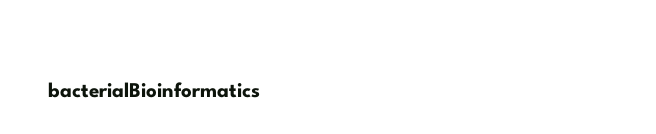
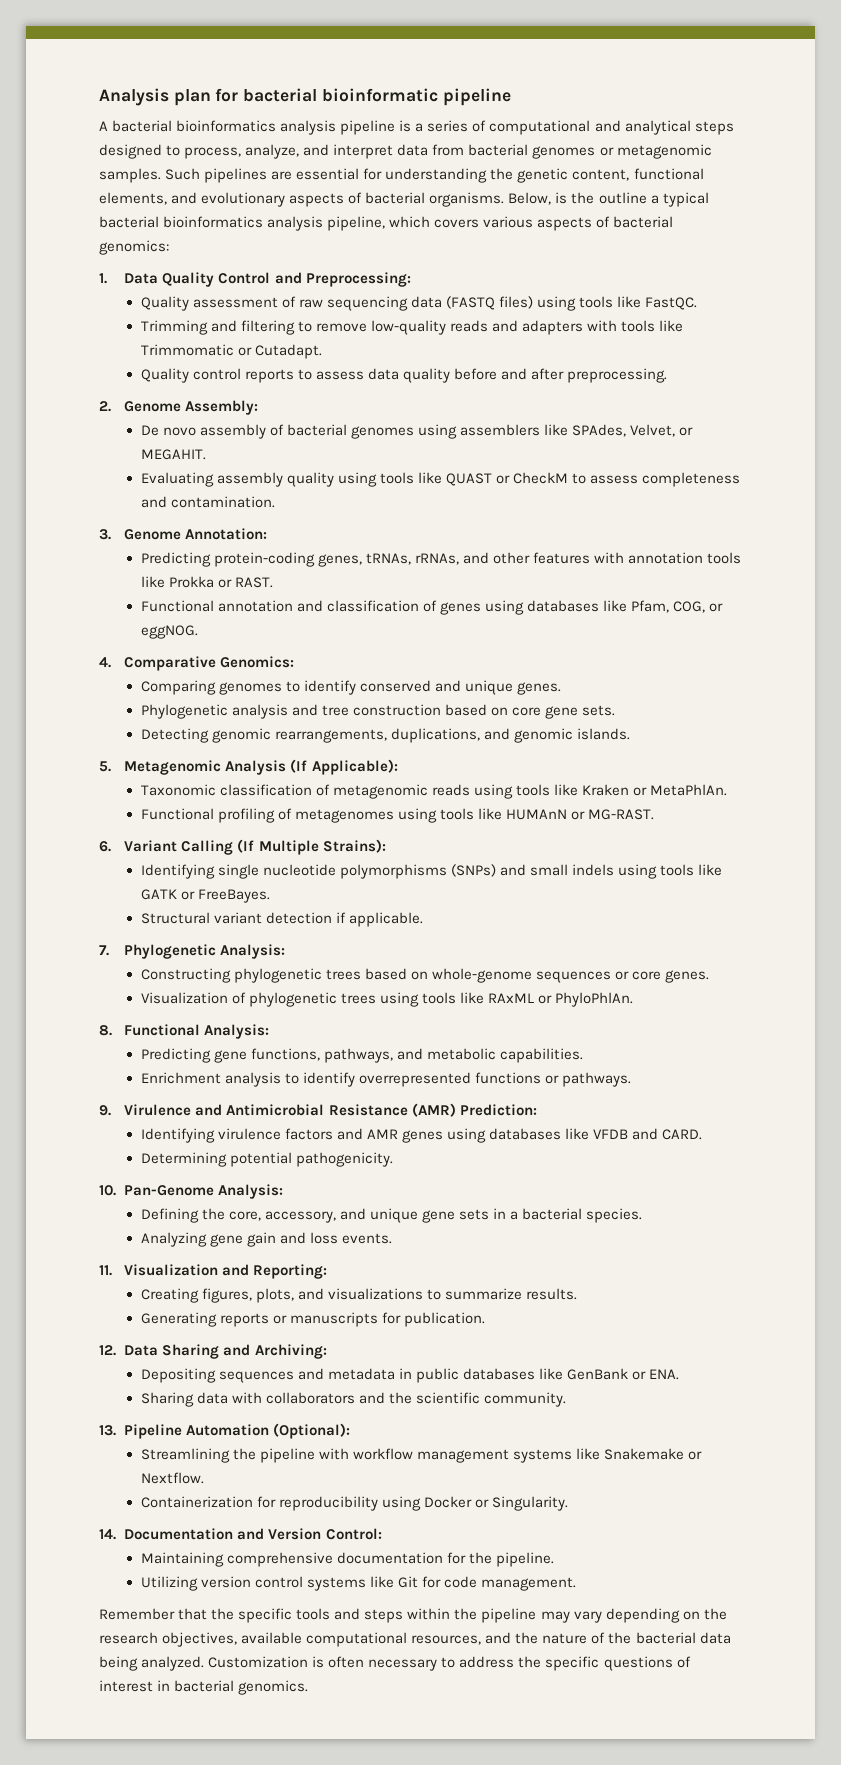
[48,82,260,98] bacterialBioinformatics -> [99,88,511,106] [99,120,734,135] [99,144,712,159] [99,168,704,183] [99,192,709,207] [99,216,674,231] [99,240,169,255] [99,272,411,287] [140,296,698,311] [140,320,684,335] [140,344,322,359] [140,368,668,383] [99,400,259,415] [140,424,694,439] [140,449,206,460] [140,472,741,487] [140,496,275,508] [99,528,268,540] [140,552,742,567] [140,576,274,588] [140,600,724,615] [140,625,198,639] [99,656,295,671] [140,680,562,695] [140,704,616,719] [140,728,631,743] [99,759,398,775] [140,784,728,799] [140,808,655,823] [99,839,386,855] [140,864,723,879] [140,889,270,903] [140,912,424,927] [99,944,286,959] [140,968,710,983] [140,992,634,1007] [99,1024,270,1039] [140,1048,584,1063] [140,1072,632,1087] [99,1103,537,1117] [140,1128,703,1143] [140,1152,393,1167] [99,1184,284,1199] [140,1208,643,1223] [140,1232,393,1247] [99,1264,328,1279] [140,1288,578,1303] [140,1312,486,1327] [99,1344,327,1359] [140,1368,680,1383] [140,1392,567,1407] [99,1423,351,1439] [140,1448,703,1463] [140,1472,204,1484] [140,1496,569,1511] [99,1528,382,1540] [140,1552,555,1567] [140,1576,577,1591] [99,1608,727,1623] [99,1632,731,1647] [99,1656,691,1671] [99,1680,309,1695] Analysis plan for bacterial bioinformatic pipeline // A bacterial bioinformatics analysis pipeline is a series of computational and analytical steps designed to process, analyze, and interpret data from bacterial genomes or metagenomic samples. Such pipelines are essential for understanding the genetic content, functional elements, and evolutionary aspects of bacterial organisms. Below, is the outline a typical bacterial bioinformatics analysis pipeline, which covers various aspects of bacterial genomics: // 1. Data Quality Control and Preprocessing: // Quality assessment of raw sequencing data (FASTQ files) using tools like FastQC. // Trimming and filtering to remove low-quality reads and adapters with tools like Trimmomatic or Cutadapt. // Quality control reports to assess data quality before and after preprocessing. // 2. Genome Assembly: // De novo assembly of bacterial genomes using assemblers like SPAdes, Velvet, or MEGAHIT. // Evaluating assembly quality using tools like QUAST or CheckM to assess completeness and contamination. // 3. Genome Annotation: // Predicting protein-coding genes, tRNAs, rRNAs, and other features with annotation tools like Prokka or RAST. // Functional annotation and classification of genes using databases like Pfam, COG, or eggNOG. // 4. Comparative Genomics: // Comparing genomes to identify conserved and unique genes. // Phylogenetic analysis and tree construction based on core gene sets. // Detecting genomic rearrangements, duplications, and genomic islands. // 5. Metagenomic Analysis (If Applicable): // Taxonomic classification of metagenomic reads using tools like Kraken or MetaPhlAn. // Functional profiling of metagenomes using tools like HUMAnN or MG-RAST. // 6. Variant Calling (If Multiple Strains): // Identifying single nucleotide polymorphisms (SNPs) and small indels using tools like GATK or FreeBayes. // Structural variant detection if applicable. // 7. Phylogenetic Analysis: // Constructing phylogenetic trees based on whole-genome sequences or core genes. // Visualization of phylogenetic trees using tools like RAxML or PhyloPhlAn. // 8. Functional Analysis: // Predicting gene functions, pathways, and metabolic capabilities. // Enrichment analysis to identify overrepresented functions or pathways. // 9. Virulence and Antimicrobial Resistance (AMR) Prediction: // Identifying virulence factors and AMR genes using databases like VFDB and CARD. // Determining potential pathogenicity. // 10. Pan-Genome Analysis: // Defining the core, accessory, and unique gene sets in a bacterial species. // Analyzing gene gain and loss events. // 11. Visualization and Reporting: // Creating figures, plots, and visualizations to summarize results. // Generating reports or manuscripts for publication. // 12. Data Sharing and Archiving: // Depositing sequences and metadata in public databases like GenBank or ENA. // Sharing data with collaborators and the scientific community. // 13. Pipeline Automation (Optional): // Streamlining the pipeline with workflow management systems like Snakemake or Nextflow. // Containerization for reproducibility using Docker or Singularity. // 14. Documentation and Version Control: // Maintaining comprehensive documentation for the pipeline. // Utilizing version control systems like Git for code management. // Remember that the specific tools and steps within the pipeline may vary depending on the research objectives, available computational resources, and the nature of the bacterial data being analyzed. Customization is often necessary to address the specific questions of interest in bacterial genomics.

